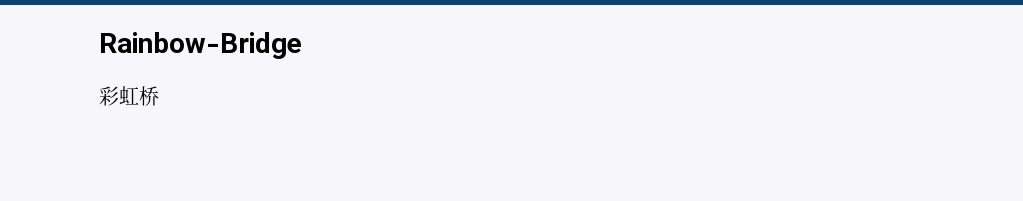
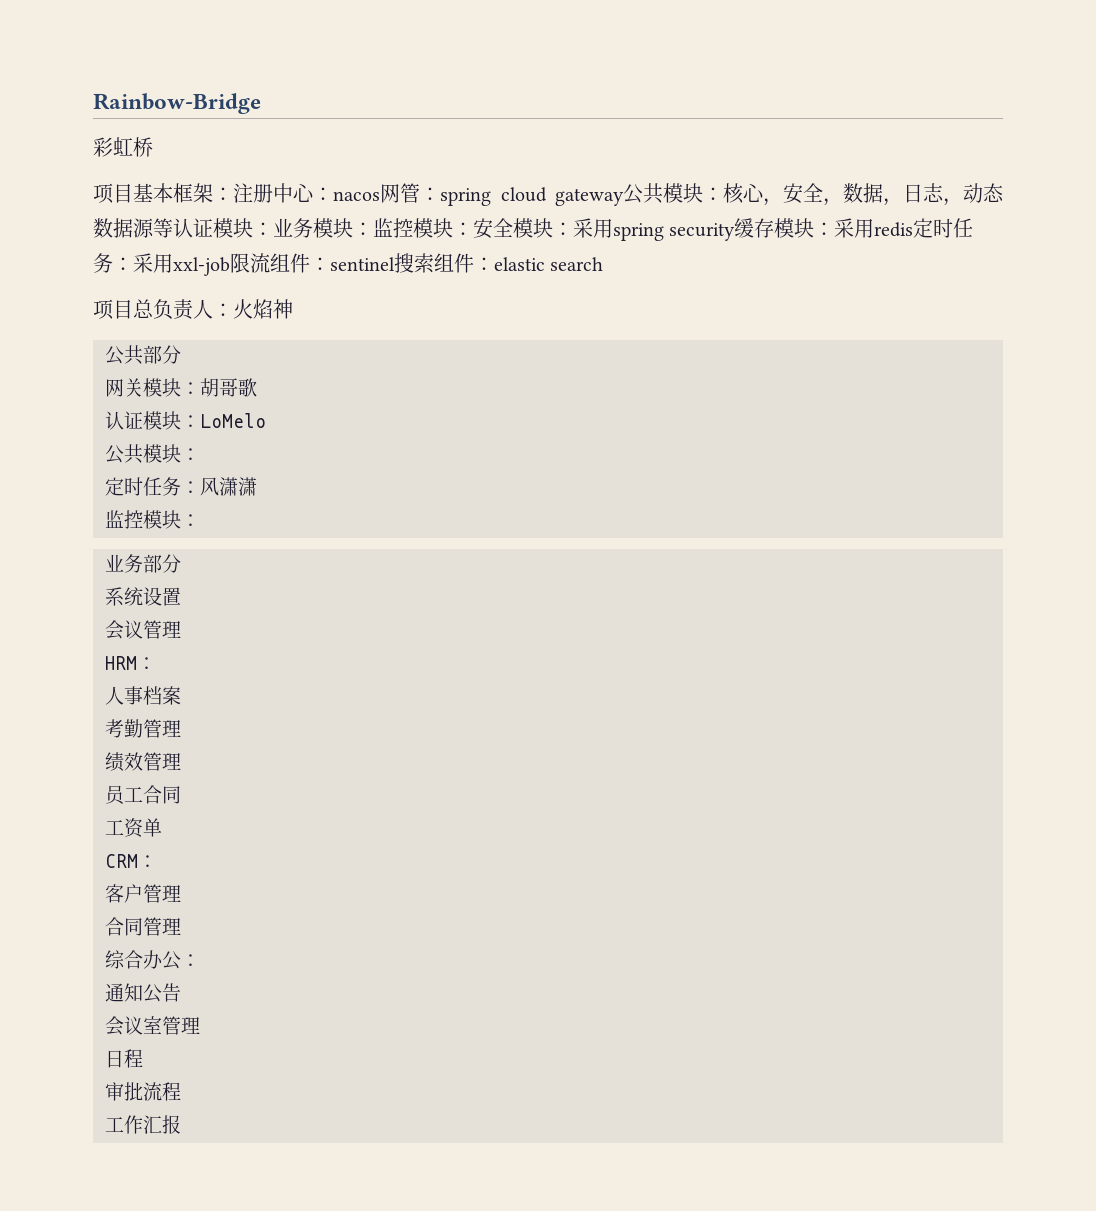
(159, 96) none -> [93,183,1004,206] [93,218,974,241] [93,253,604,276] [93,299,293,320] [105,345,181,365] [105,378,257,397] [105,411,266,430] [105,444,200,464] [105,477,257,496] [105,510,200,529] [105,554,181,573] [105,587,181,606] [105,620,181,640] [105,656,156,670] [105,686,181,705] [105,719,181,738] [105,752,181,772] [105,785,181,805] [105,818,162,838] [105,854,157,868] [105,884,181,903] [105,917,181,936] [105,950,200,970] [105,983,181,1003] [105,1016,200,1036] [105,1049,143,1068] [105,1082,181,1101] [105,1115,181,1134] // 项目基本框架：注册中心：nacos网管：spring cloud gateway公共模块：核心，安全，数据，日志，动态数据源等认证模块：业务模块：监控模块：安全模块：采用spring security缓存模块：采用redis定时任务：采用xxl-job限流组件：sentinel搜索组件：elastic search // 项目总负责人：火焰神 // 公共部分 // 网关模块：胡哥歌 // 认证模块：LoMelo // 公共模块： // 定时任务：风潇潇 // 监控模块： // 业务部分 // 系统设置 // 会议管理 // HRM： // 人事档案 // 考勤管理 // 绩效管理 // 员工合同 // 工资单 // CRM： // 客户管理 // 合同管理 // 综合办公： // 通知公告 // 会议室管理 // 日程 // 审批流程 // 工作汇报

